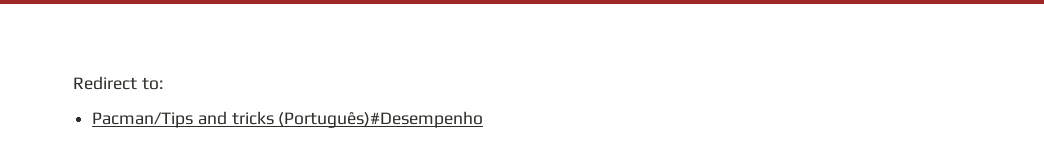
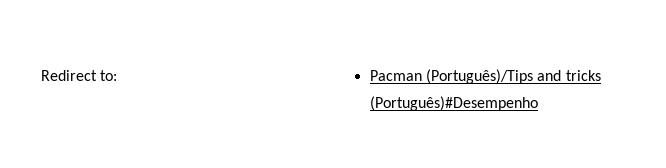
[92,112,194,128] Pacman/Tips -> [369,69,533,84] Pacman (Português)/Tips

